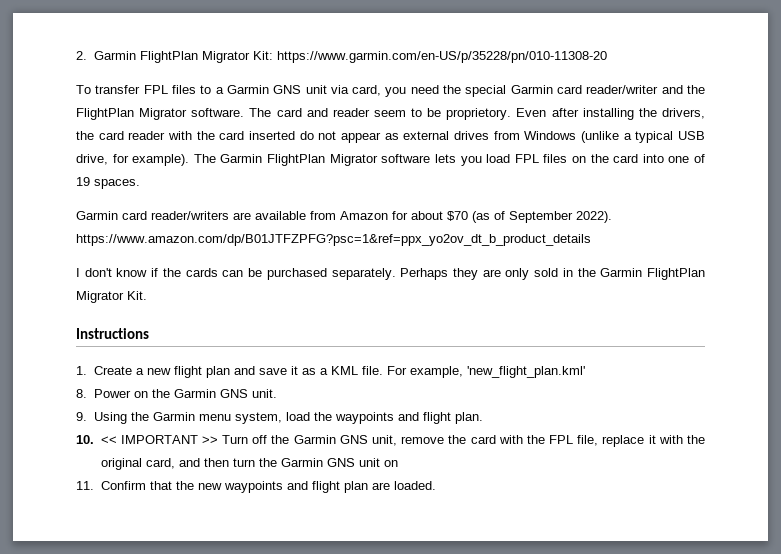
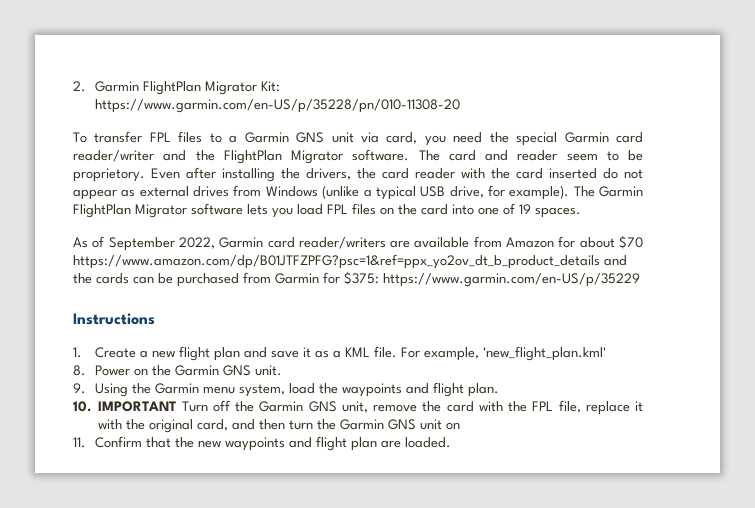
(140, 184) none -> [73,236,215,251] As of September 2022,
[472,211,612,223] [76,234,591,246] [76,268,159,277] (as of September 2022). https://www.amazon.com/dp/B01JTFZPFG?psc=1&ref=ppx_yo2ov_dt_b_product_details // I don't know if -> [73,254,627,269] https://www.amazon.com/dp/B01JTFZPFG?psc=1&ref=ppx_yo2ov_dt_b_product_details and
[331,268,705,280] [76,291,147,303] separately. Perhaps they are only sold in the Garmin FlightPlan Migrator Kit. -> [243,271,640,287] from Garmin for $375: https://www.garmin.com/en-US/p/35229
[100,435,218,444] << IMPORTANT >> -> [98,401,177,412] IMPORTANT

